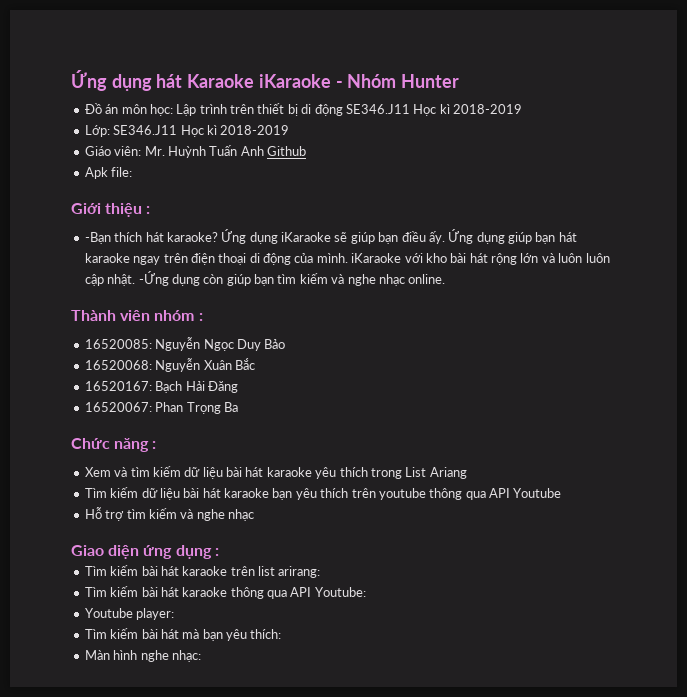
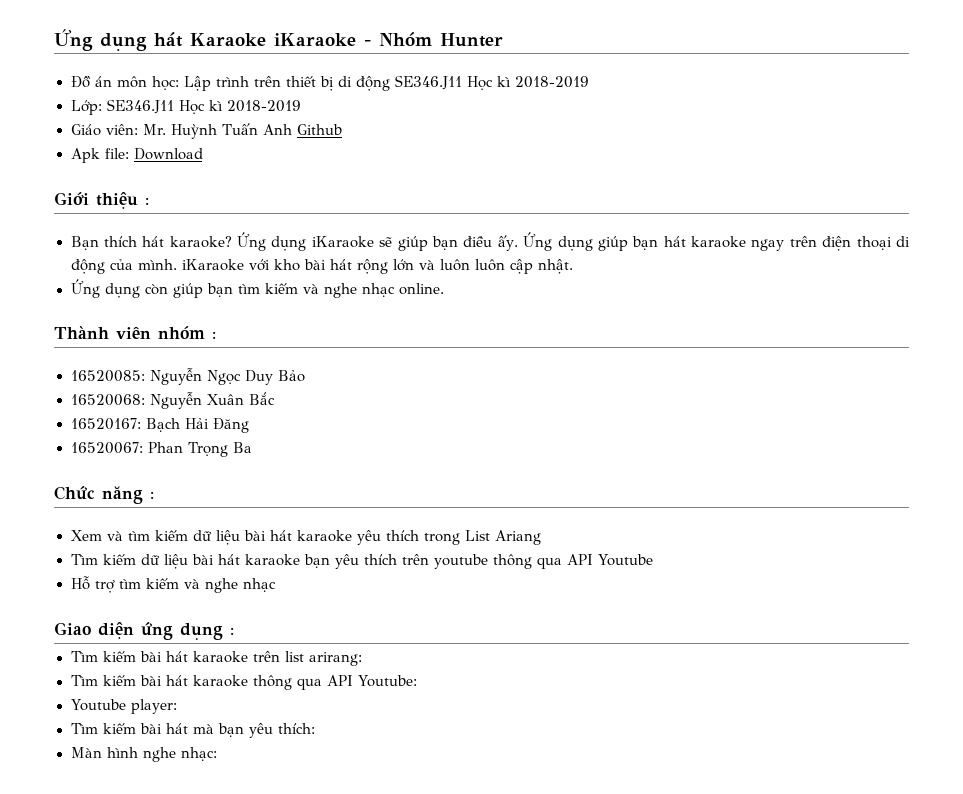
(133, 172) none -> [133,148,203,160] Download
[84,232,111,244] -Bạn -> [70,236,99,250] Bạn
[138,271,169,286] -Ứng -> [70,279,100,298] // Ứng

